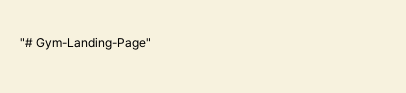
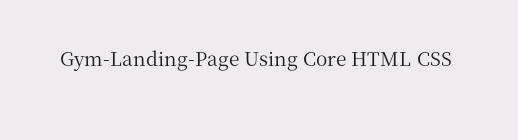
[20,37,152,50] "# Gym-Landing-Page" -> [60,50,452,71] Gym-Landing-Page Using Core HTML CSS

